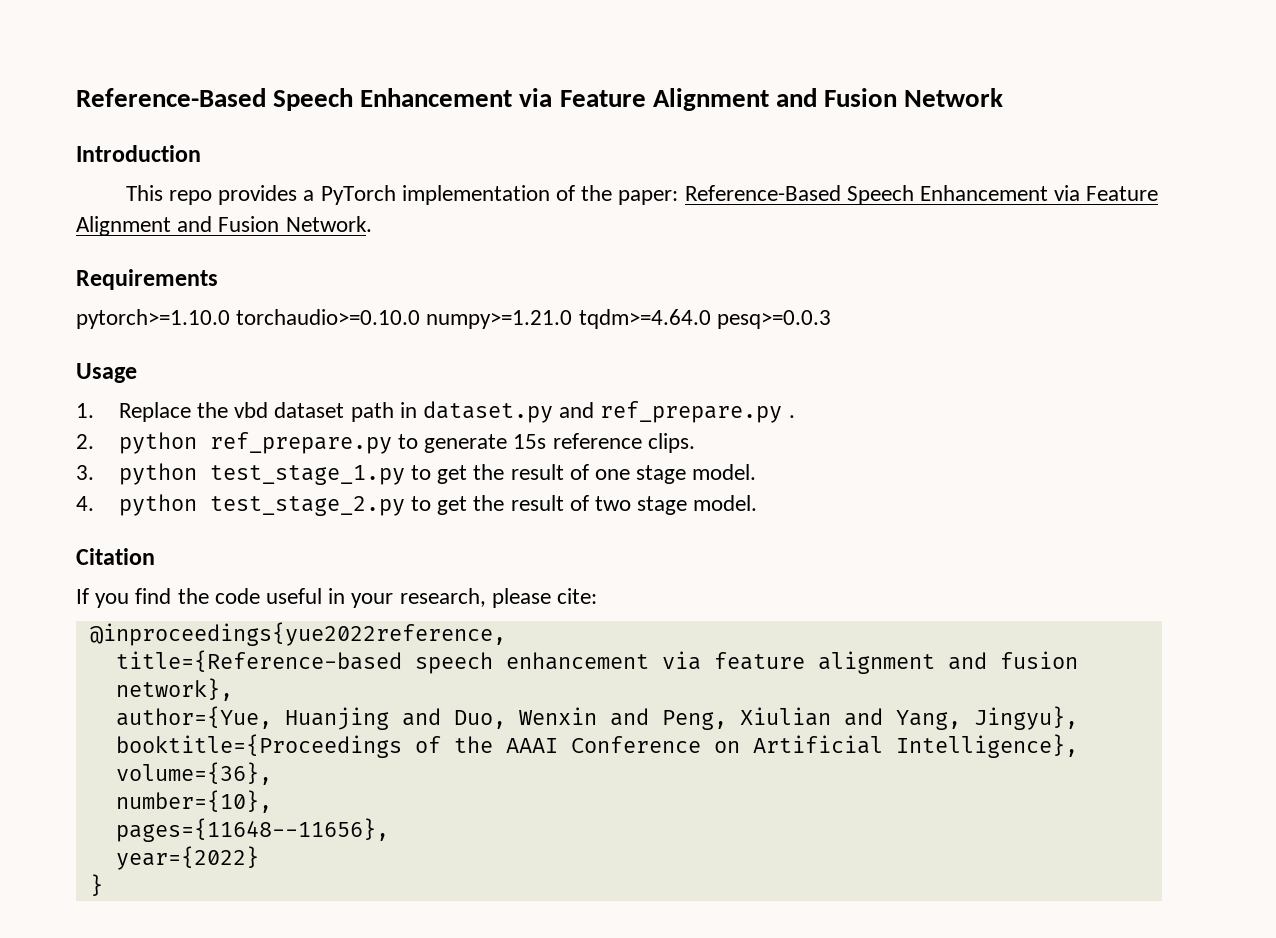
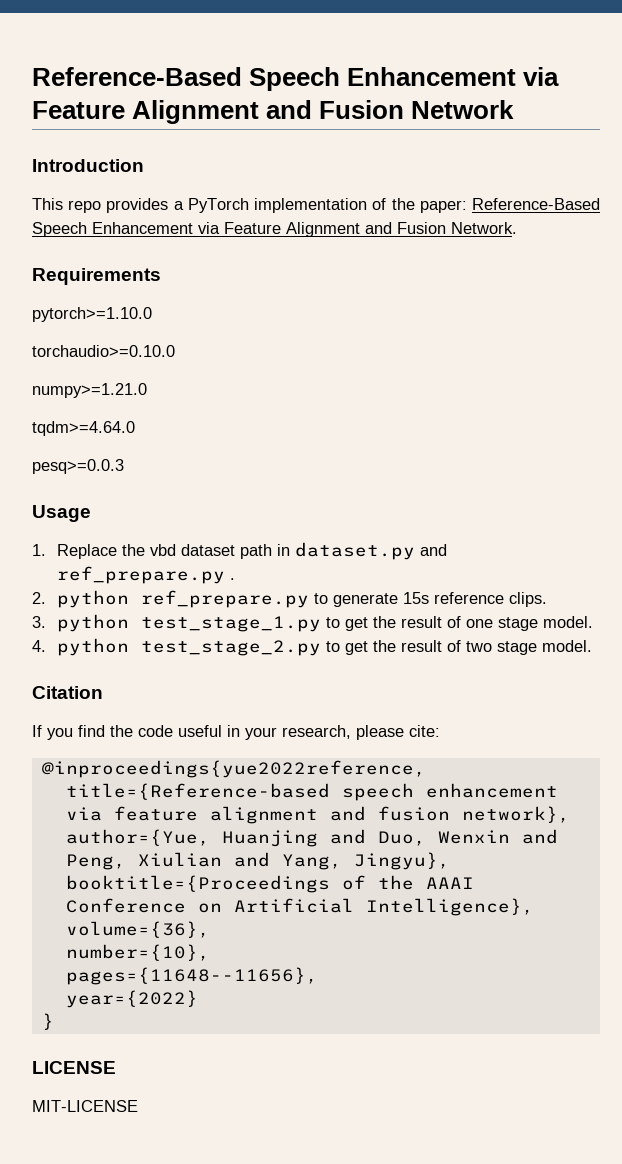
(230, 319) none -> (152, 314) //
(421, 317) none -> (175, 351) //
(573, 319) none -> (147, 390) //
(711, 319) none -> (135, 428) //
(103, 885) none -> [32,1061,116,1074] [32,1100,138,1112] // LICENSE // MIT-LICENSE

